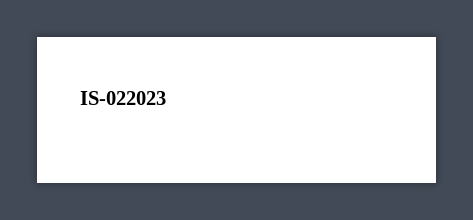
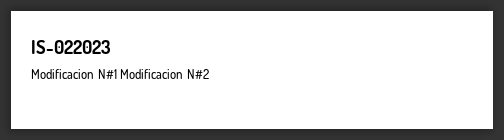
(166, 98) none -> [31,69,209,79] // Modificacion N#1 Modificacion N#2

